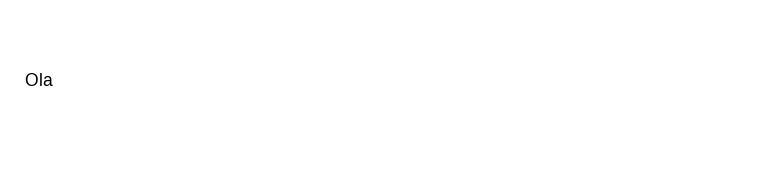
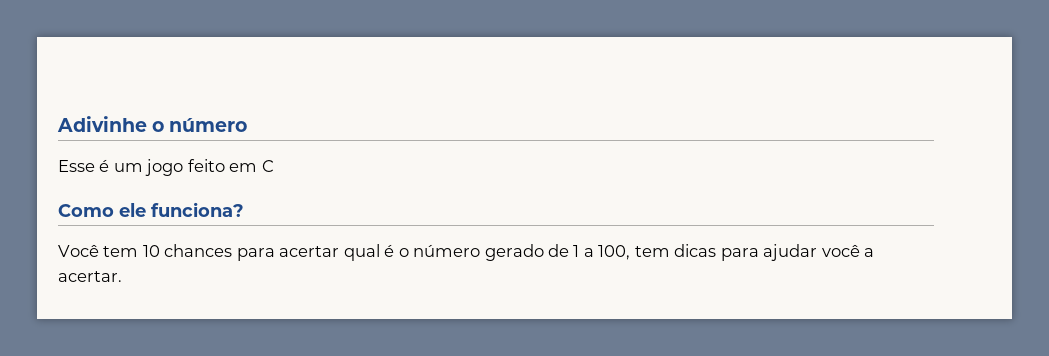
[25,73,53,86] Ola -> [57,116,248,132] [58,159,274,176] [58,202,244,217] [58,244,875,261] [58,271,122,282] Adivinhe o número // Esse é um jogo feito em C // Como ele funciona? // Você tem 10 chances para acertar qual é o número gerado de 1 a 100, tem dicas para ajudar você a acertar.

